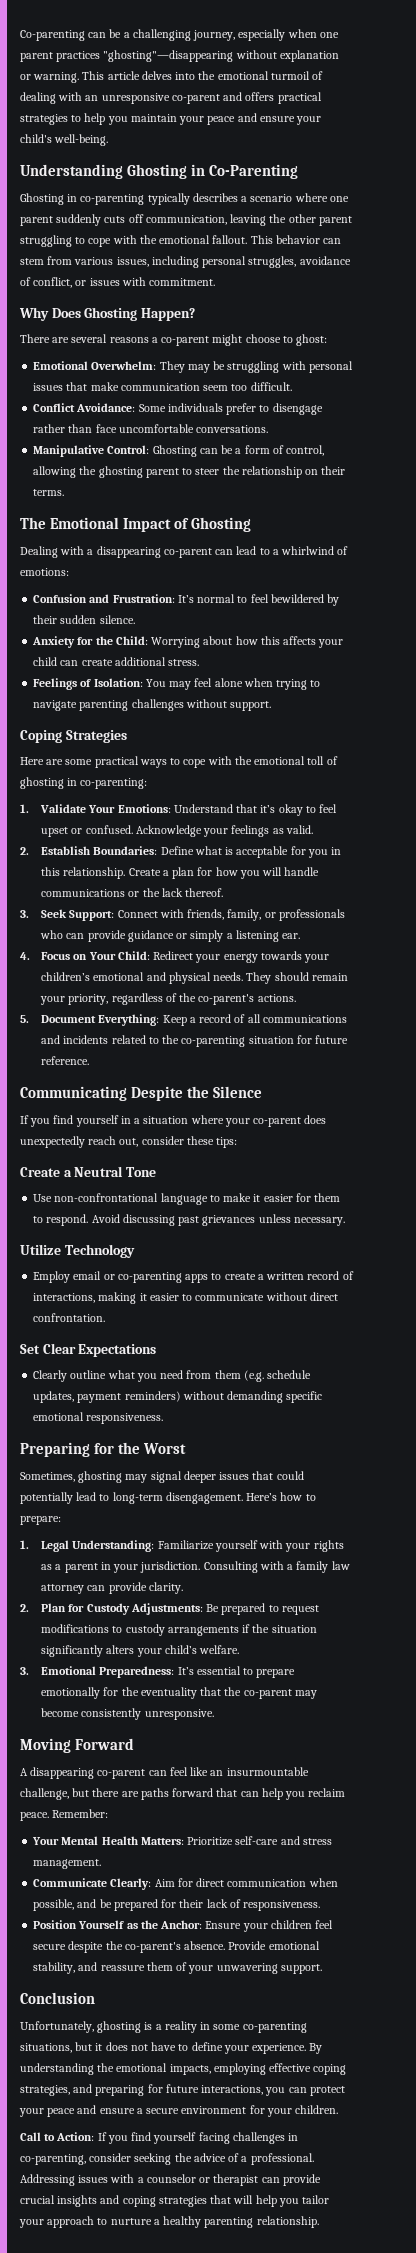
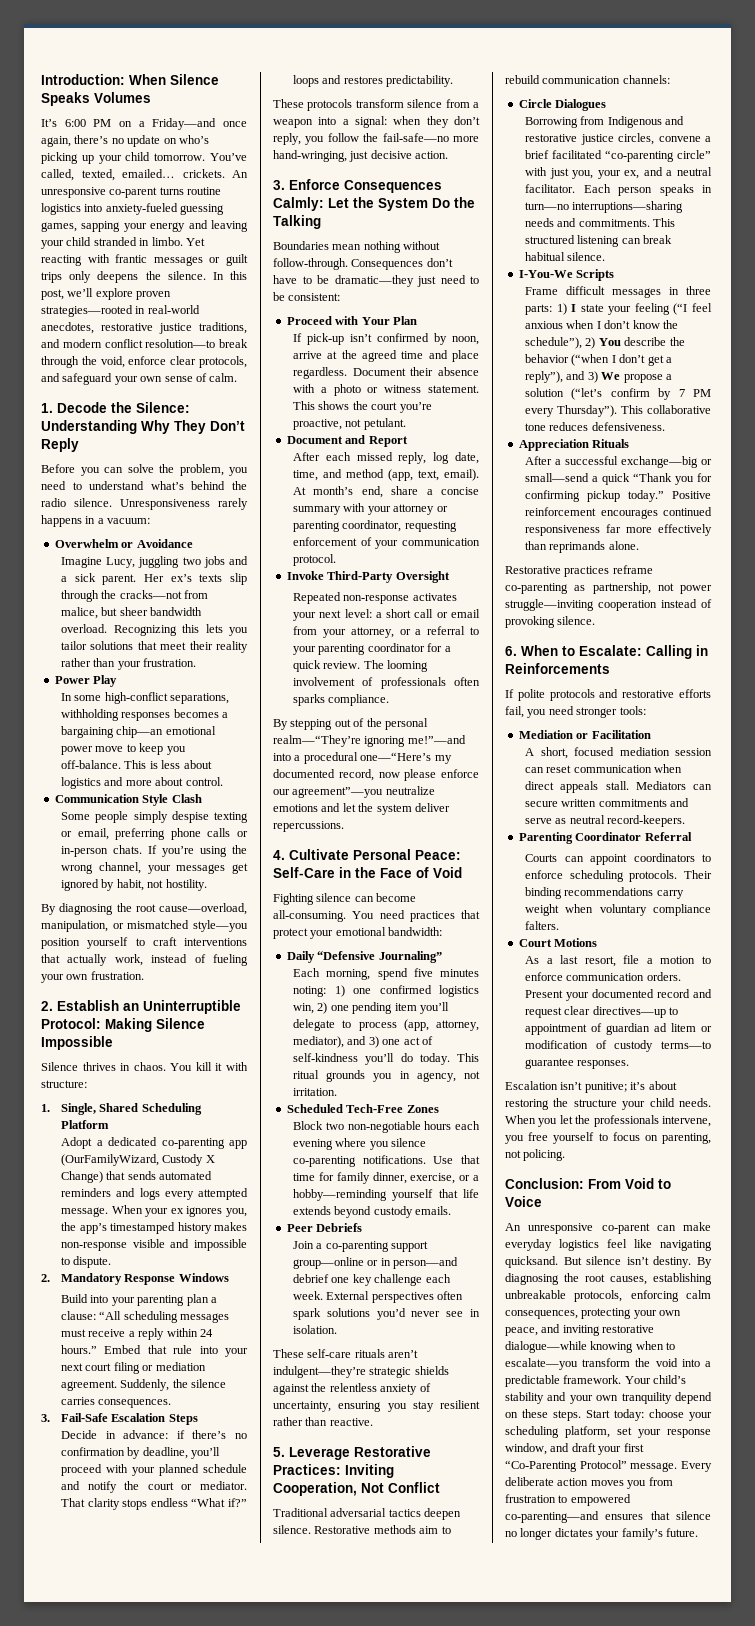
[20,29,339,41] [20,50,339,62] [20,71,324,83] [20,92,322,104] [20,113,322,125] [20,134,109,146] [20,164,299,179] [20,193,349,205] [20,214,352,226] [20,235,342,247] [20,256,351,268] [20,277,216,288] [19,307,195,321] [20,334,328,346] [33,361,353,373] [33,382,292,391] [33,403,323,415] [33,424,269,433] [33,445,325,457] [33,466,346,478] [33,489,65,496] [20,517,252,532] [20,546,349,558] [20,568,69,576] [33,594,340,606] [33,615,135,624] [32,636,344,648] [33,657,200,666] [33,678,321,690] [33,699,272,711] [20,730,127,743] [20,756,338,768] [20,777,148,789] [20,804,338,816] [41,825,313,837] [20,846,342,858] [41,867,320,879] [41,888,224,897] [20,909,345,921] [40,930,301,942] [20,951,330,963] [41,972,348,984] [40,993,296,1005] [20,1014,347,1026] [41,1035,349,1047] [41,1056,90,1065] [20,1086,263,1101] [20,1115,327,1127] [20,1136,238,1148] [20,1166,156,1177] [33,1193,341,1205] [33,1214,345,1226] [20,1244,135,1258] [33,1271,354,1283] [33,1292,338,1304] [33,1313,106,1322] [20,1343,157,1357] [33,1370,312,1382] [33,1391,323,1403] [33,1412,164,1424] [20,1442,187,1457] [20,1471,304,1483] [20,1492,316,1504] [20,1516,61,1525] [20,1540,344,1552] [41,1561,350,1573] [41,1582,183,1594] [20,1603,319,1615] [41,1624,317,1636] [41,1645,240,1657] [20,1666,296,1678] [41,1687,317,1699] [41,1708,214,1720] [20,1738,135,1753] [20,1767,309,1779] [20,1788,346,1800] [20,1809,109,1821] [32,1836,332,1846] [33,1859,102,1869] [33,1878,338,1890] [33,1899,321,1911] [33,1920,334,1932] [33,1941,320,1953] [33,1962,322,1974] [20,1992,95,2004] [20,2021,307,2033] [20,2042,323,2054] [20,2063,347,2075] [20,2084,345,2096] [19,2105,339,2117] [20,2132,299,2144] [20,2153,314,2165] [20,2174,321,2186] [20,2195,330,2207] [19,2216,319,2228] Co-parenting can be a challenging journey, especially when one parent practices "ghosting"—disappearing without explanation or warning. This article delves into the emotional turmoil of dealing with an unresponsive co-parent and offers practical strategies to help you maintain your peace and ensure your child's well-being. // Understanding Ghosting in Co-Parenting // Ghosting in co-parenting typically describes a scenario where one parent suddenly cuts off communication, leaving the other parent struggling to cope with the emotional fallout. This behavior can stem from various issues, including personal struggles, avoidance of conflict, or issues with commitment. // Why Does Ghosting Happen? // There are several reasons a co-parent might choose to ghost: // Emotional Overwhelm: They may be struggling with personal issues that make communication seem too difficult. // Conflict Avoidance: Some individuals prefer to disengage rather than face uncomfortable conversations. // Manipulative Control: Ghosting can be a form of control, allowing the ghosting parent to steer the relationship on their terms. // The Emotional Impact of Ghosting // Dealing with a disappearing co-parent can lead to a whirlwind of emotions: // Confusion and Frustration: It’s normal to feel bewildered by their sudden silence. // Anxiety for the Child: Worrying about how this affects your child can create additional stress. // Feelings of Isolation: You may feel alone when trying to navigate parenting challenges without support. // Coping Strategies // Here are some practical ways to cope with the emotional toll of ghosting in co-parenting: // 1. Validate Your Emotions: Understand that it’s okay to feel upset or confused. Acknowledge your feelings as valid. // 2. Establish Boundaries: Define what is acceptable for you in this relationship. Create a plan for how you will handle communications or the lack thereof. // 3. Seek Support: Connect with friends, family, or professionals who can provide guidance or simply a listening ear. // 4. Focus on Your Child: Redirect your energy towards your children’s emotional and physical needs. They should remain your priority, regardless of the co-parent's actions. // 5. Document Everything: Keep a record of all communications and incidents related to the co-parenting situation for future reference. // Communicating Despite the Silence // If you find yourself in a situation where your co-parent does unexpectedly reach out, consider these tips: // Create a Neutral Tone // Use non-confrontational language to make it easier for them to respond. Avoid discussing past grievances unless necessary. // Utilize Technology // Employ email or co-parenting apps to create a written record of interactions, making it easier to communicate without direct confrontation. // Set Clear Expectations // Clearly outline what you need from them (e.g. schedule updates, payment reminders) without demanding specific emotional responsiveness. // Preparing for the Worst // Sometimes, ghosting may signal deeper issues that could potentially lead to long-term disengagement. Here’s how to prepare: // 1. Legal Understanding: Familiarize yourself with your rights as a parent in your jurisdiction. Consulting with a family law attorney can provide clarity. // 2. Plan for Custody Adjustments: Be prepared to request modifications to custody arrangements if the situation significantly alters your child’s welfare. // 3. Emotional Preparedness: It’s essential to prepare emotionally for the eventuality that the co-parent may become consistently unresponsive. // Moving Forward // A disappearing co-parent can feel like an insurmountable challenge, but there are paths forward that can help you reclaim peace. Remember: // Your Mental Health Matters: Prioritize self-care and stress management. // Communicate Clearly: Aim for direct communication when possible, and be prepared for their lack of responsiveness. // Position Yourself as the Anchor: Ensure your children feel secure despite the co-parent's absence. Provide emotional stability, and reassure them of your unwavering support. // Conclusion // Unfortunately, ghosting is a reality in some co-parenting situations, but it does not have to define your experience. By understanding the emotional impacts, employing effective coping strategies, and preparing for future interactions, you can protect your peace and ensure a secure environment for your children. // Call to Action: If you find yourself facing challenges in co-parenting, consider seeking the advice of a professional. Addressing issues with a counselor or therapist can provide crucial insights and coping strategies that will help you tailor your approach to nurture a healthy parenting relationship. -> [41,74,219,85] [41,92,151,106] [41,118,248,130] [41,135,209,147] [41,152,247,164] [41,169,248,181] [41,187,222,198] [41,203,225,215] [41,220,249,232] [41,237,205,249] [41,254,248,266] [41,271,247,283] [41,288,172,300] [41,305,200,317] [41,322,247,334] [41,339,248,348] [41,356,247,368] [41,373,238,385] [41,402,190,413] [41,420,245,434] [41,438,79,452] [41,464,248,476] [41,481,247,490] [41,498,248,510] [41,515,151,527] [54,539,193,548] [61,556,248,568] [61,573,247,585] [61,590,209,602] [61,607,203,619] [61,624,248,636] [61,641,248,653] [61,658,197,670] [54,675,118,687] [61,692,230,704] [61,709,229,721] [61,726,216,738] [61,743,186,755] [61,760,212,769] [61,777,223,789] [54,794,202,806] [61,811,248,823] [61,828,249,840] [61,845,247,857] [61,862,248,874] [61,879,207,891] [41,903,247,915] [41,920,248,932] [41,937,247,949] [41,954,249,966] [41,971,144,983] [41,1000,241,1014] [41,1018,205,1032] [41,1036,113,1050] [41,1062,249,1071] [41,1080,87,1088] [41,1103,202,1115] [61,1120,110,1129] [61,1137,247,1149] [61,1154,215,1166] [61,1171,213,1183] [61,1188,248,1200] [61,1205,248,1217] [61,1222,247,1234] [61,1239,247,1251] [61,1256,112,1268] [41,1273,229,1285] [61,1294,217,1306] [61,1311,230,1323] [61,1328,213,1340] [61,1345,248,1357] [61,1362,206,1374] [61,1379,227,1391] [61,1397,172,1408] [41,1413,198,1425] [61,1430,248,1439] [61,1447,221,1459] [61,1464,247,1476] [61,1481,248,1493] [61,1498,248,1510] [293,75,454,87] [273,99,479,111] [273,116,480,128] [273,133,479,145] [273,150,449,162] [273,179,442,193] [273,197,475,211] [273,215,321,229] [273,241,441,253] [273,258,453,270] [273,275,479,287] [273,292,341,301] [286,316,417,325] [293,333,479,345] [293,350,479,362] [293,367,479,379] [293,384,479,396] [293,401,432,413] [293,418,406,430] [286,435,408,447] [293,452,479,464] [293,469,479,481] [293,486,479,498] [293,503,448,515] [293,520,457,532] [293,537,480,549] [293,554,337,566] [286,571,450,583] [293,592,457,604] [293,609,481,621] [293,626,480,638] [293,643,451,655] [293,660,429,672] [293,677,480,689] [293,694,390,706] [273,718,428,730] [273,735,466,747] [273,752,452,764] [273,769,479,781] [273,786,435,798] [273,803,450,815] [273,821,344,832] [273,849,461,860] [273,867,462,878] [273,893,417,905] [273,910,480,922] [273,927,443,939] [286,951,442,963] [293,968,479,980] [293,985,479,997] [293,1002,449,1014] [293,1019,479,1031] [293,1036,433,1048] [293,1053,479,1065] [293,1070,480,1082] [293,1088,338,1096] [286,1104,439,1113] [293,1121,480,1133] [293,1138,427,1150] [293,1155,480,1167] [293,1172,480,1184] [293,1189,479,1201] [293,1206,452,1218] [286,1223,363,1232] [293,1241,429,1252] [293,1257,459,1269] [293,1274,451,1286] [293,1291,464,1303] [293,1308,480,1320] [293,1325,338,1334] [273,1349,419,1358] [273,1366,449,1378] [273,1383,431,1395] [273,1400,480,1412] [273,1417,373,1426] [273,1446,431,1460] [273,1464,394,1478] [273,1482,440,1496] [273,1508,462,1520] [273,1525,451,1534] [505,75,670,84] [518,99,607,111] [525,116,685,128] [525,133,711,145] [525,150,711,162] [525,167,712,179] [525,184,712,196] [525,201,684,213] [525,218,676,227] [525,235,673,247] [525,252,606,261] [518,269,615,281] [525,286,711,298] [525,303,712,315] [525,320,678,329] [525,337,685,349] [525,354,672,366] [525,371,672,383] [525,388,711,400] [525,405,711,417] [525,422,665,431] [518,439,630,451] [525,456,712,468] [525,473,712,485] [525,490,711,502] [525,507,712,519] [525,524,712,536] [525,541,639,553] [505,565,653,577] [505,582,712,594] [505,599,712,611] [505,616,596,628] [505,645,708,659] [505,663,610,674] [505,689,711,701] [505,706,646,718] [518,730,651,739] [525,747,712,759] [525,764,683,773] [525,781,712,793] [525,798,690,807] [525,815,686,827] [518,832,692,844] [525,853,711,865] [525,870,712,882] [525,887,684,899] [525,904,711,916] [525,921,560,930] [518,938,598,947] [525,955,711,967] [525,972,681,981] [525,989,712,1001] [525,1006,679,1018] [525,1023,712,1035] [525,1040,711,1052] [525,1058,630,1069] [505,1081,677,1093] [505,1098,711,1110] [505,1115,711,1127] [505,1132,711,1144] [505,1149,566,1161] [505,1178,671,1189] [505,1196,542,1207] [505,1222,711,1234] [505,1239,712,1251] [505,1256,712,1268] [505,1273,712,1285] [505,1290,711,1302] [505,1308,682,1319] [505,1324,655,1336] [505,1341,676,1353] [505,1358,711,1370] [505,1375,687,1387] [505,1392,712,1404] [505,1409,712,1421] [505,1426,711,1438] [505,1443,644,1455] [505,1460,712,1472] [505,1477,673,1489] [505,1494,631,1506] [505,1511,711,1523] [505,1528,698,1540] Introduction: When Silence Speaks Volumes // It’s 6:00 PM on a Friday—and once again, there’s no update on who’s picking up your child tomorrow. You’ve called, texted, emailed… crickets. An unresponsive co-parent turns routine logistics into anxiety-fueled guessing games, sapping your energy and leaving your child stranded in limbo. Yet reacting with frantic messages or guilt trips only deepens the silence. In this post, we’ll explore proven strategies—rooted in real-world anecdotes, restorative justice traditions, and modern conflict resolution—to break through the void, enforce clear protocols, and safeguard your own sense of calm. // 1. Decode the Silence: Understanding Why They Don’t Reply // Before you can solve the problem, you need to understand what’s behind the radio silence. Unresponsiveness rarely happens in a vacuum: // Overwhelm or Avoidance // Imagine Lucy, juggling two jobs and a sick parent. Her ex’s texts slip through the cracks—not from malice, but sheer bandwidth overload. Recognizing this lets you tailor solutions that meet their reality rather than your frustration. // Power Play // In some high-conflict separations, withholding responses becomes a bargaining chip—an emotional power move to keep you off-balance. This is less about logistics and more about control. // Communication Style Clash // Some people simply despise texting or email, preferring phone calls or in-person chats. If you’re using the wrong channel, your messages get ignored by habit, not hostility. // By diagnosing the root cause—overload, manipulation, or mismatched style—you position yourself to craft interventions that actually work, instead of fueling your own frustration. // 2. Establish an Uninterruptible Protocol: Making Silence Impossible // Silence thrives in chaos. You kill it with structure: // 1. Single, Shared Scheduling Platform // Adopt a dedicated co-parenting app (OurFamilyWizard, Custody X Change) that sends automated reminders and logs every attempted message. When your ex ignores you, the app’s timestamped history makes non-response visible and impossible to dispute. // 2. Mandatory Response Windows // Build into your parenting plan a clause: “All scheduling messages must receive a reply within 24 hours.” Embed that rule into your next court filing or mediation agreement. Suddenly, the silence carries consequences. // 3. Fail-Safe Escalation Steps // Decide in advance: if there’s no confirmation by deadline, you’ll proceed with your planned schedule and notify the court or mediator. That clarity stops endless “What if?” loops and restores predictability. // These protocols transform silence from a weapon into a signal: when they don’t reply, you follow the fail-safe—no more hand-wringing, just decisive action. // 3. Enforce Consequences Calmly: Let the System Do the Talking // Boundaries mean nothing without follow-through. Consequences don’t have to be dramatic—they just need to be consistent: // Proceed with Your Plan // If pick-up isn’t confirmed by noon, arrive at the agreed time and place regardless. Document their absence with a photo or witness statement. This shows the court you’re proactive, not petulant. // Document and Report // After each missed reply, log date, time, and method (app, text, email). At month’s end, share a concise summary with your attorney or parenting coordinator, requesting enforcement of your communication protocol. // Invoke Third-Party Oversight // Repeated non-response activates your next level: a short call or email from your attorney, or a referral to your parenting coordinator for a quick review. The looming involvement of professionals often sparks compliance. // By stepping out of the personal realm—“They’re ignoring me!”—and into a procedural one—“Here’s my documented record, now please enforce our agreement”—you neutralize emotions and let the system deliver repercussions. // 4. Cultivate Personal Peace: Self-Care in the Face of Void // Fighting silence can become all-consuming. You need practices that protect your emotional bandwidth: // Daily “Defensive Journaling” // Each morning, spend five minutes noting: 1) one confirmed logistics win, 2) one pending item you’ll delegate to process (app, attorney, mediator), and 3) one act of self-kindness you’ll do today. This ritual grounds you in agency, not irritation. // Scheduled Tech-Free Zones // Block two non-negotiable hours each evening where you silence co-parenting notifications. Use that time for family dinner, exercise, or a hobby—reminding yourself that life extends beyond custody emails. // Peer Debriefs // Join a co-parenting support group—online or in person—and debrief one key challenge each week. External perspectives often spark solutions you’d never see in isolation. // These self-care rituals aren’t indulgent—they’re strategic shields against the relentless anxiety of uncertainty, ensuring you stay resilient rather than reactive. // 5. Leverage Restorative Practices: Inviting Cooperation, Not Conflict // Traditional adversarial tactics deepen silence. Restorative methods aim to rebuild communication channels: // Circle Dialogues // Borrowing from Indigenous and restorative justice circles, convene a brief facilitated “co-parenting circle” with just you, your ex, and a neutral facilitator. Each person speaks in turn—no interruptions—sharing needs and commitments. This structured listening can break habitual silence. // I-You-We Scripts // Frame difficult messages in three parts: 1) I state your feeling (“I feel anxious when I don’t know the schedule”), 2) You describe the behavior (“when I don’t get a reply”), and 3) We propose a solution (“let’s confirm by 7 PM every Thursday”). This collaborative tone reduces defensiveness. // Appreciation Rituals // After a successful exchange—big or small—send a quick “Thank you for confirming pickup today.” Positive reinforcement encourages continued responsiveness far more effectively than reprimands alone. // Restorative practices reframe co-parenting as partnership, not power struggle—inviting cooperation instead of provoking silence. // 6. When to Escalate: Calling in Reinforcements // If polite protocols and restorative efforts fail, you need stronger tools: // Mediation or Facilitation // A short, focused mediation session can reset communication when direct appeals stall. Mediators can secure written commitments and serve as neutral record-keepers. // Parenting Coordinator Referral // Courts can appoint coordinators to enforce scheduling protocols. Their binding recommendations carry weight when voluntary compliance falters. // Court Motions // As a last resort, file a motion to enforce communication orders. Present your documented record and request clear directives—up to appointment of guardian ad litem or modification of custody terms—to guarantee responses. // Escalation isn’t punitive; it’s about restoring the structure your child needs. When you let the professionals intervene, you free yourself to focus on parenting, not policing. // Conclusion: From Void to Voice // An unresponsive co-parent can make everyday logistics feel like navigating quicksand. But silence isn’t destiny. By diagnosing the root causes, establishing unbreakable protocols, enforcing calm consequences, protecting your own peace, and inviting restorative dialogue—while knowing when to escalate—you transform the void into a predictable framework. Your child’s stability and your own tranquility depend on these steps. Start today: choose your scheduling platform, set your response window, and draft your first “Co-Parenting Protocol” message. Every deliberate action moves you from frustration to empowered co-parenting—and ensures that silence no longer dictates your family’s future.

